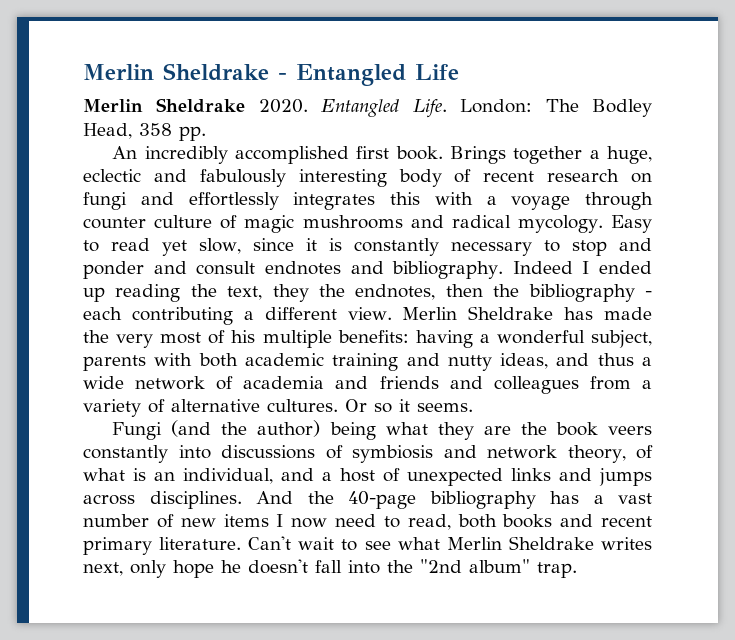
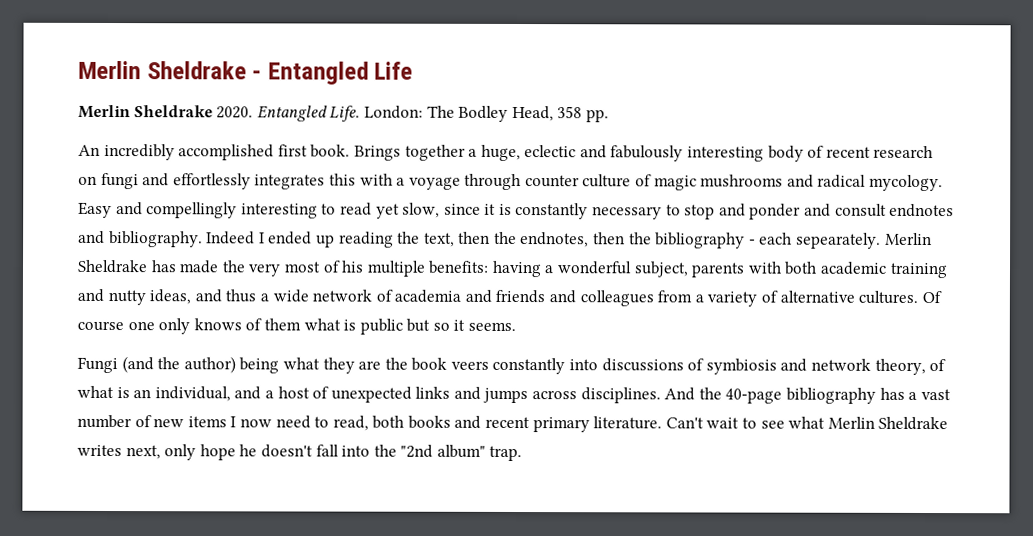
(652, 224) none -> [115,202,318,219] and compellingly interesting
[272,284,309,302] they -> [458,231,491,244] then
[131,307,392,325] contributing a different view. -> [796,232,882,249] sepearately.
[345,399,367,412] Or -> [921,290,942,304] [77,318,431,335] Of course one only knows of them what is public but

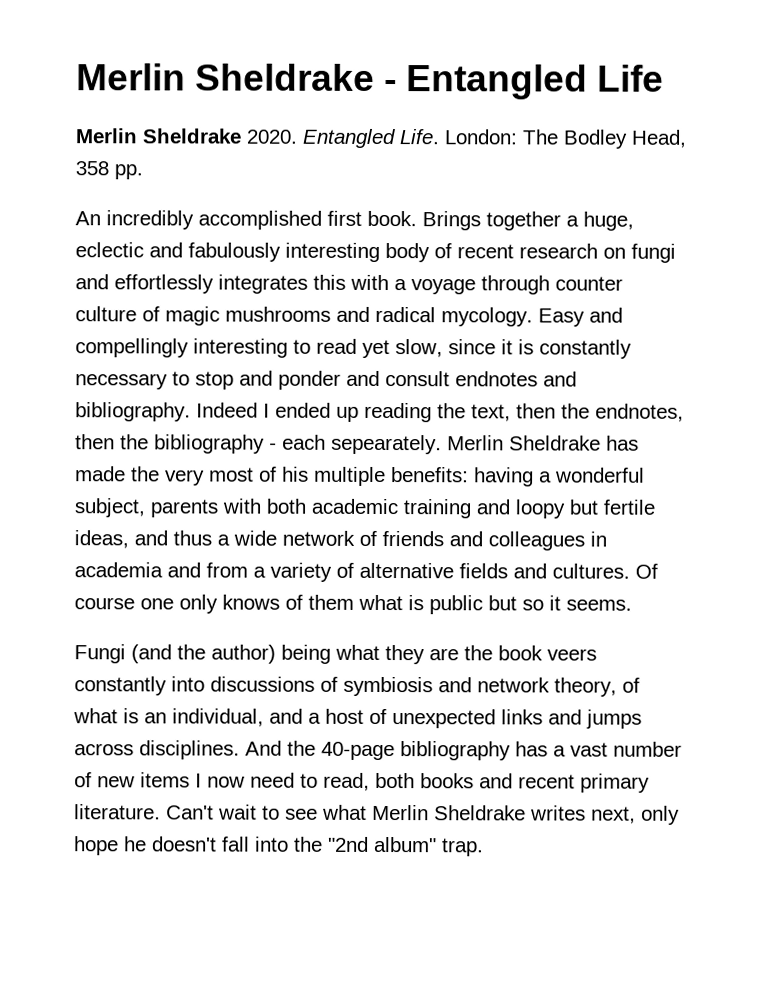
[107,290,146,306] nutty -> [515,499,655,519] loopy but fertile
[394,289,492,303] academia and -> (377, 538) none
(654, 298) none -> [590,531,607,547] [74,562,201,578] in academia and
(855, 296) none -> [459,563,547,579] fields and

